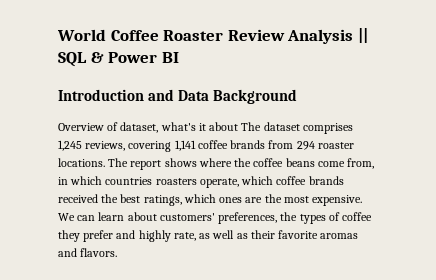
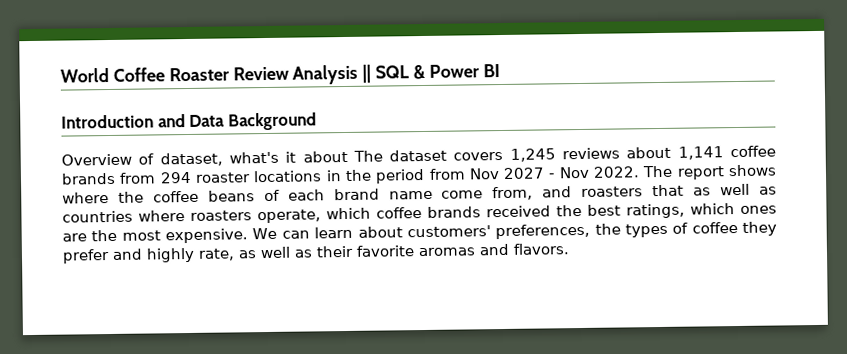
[302,123,353,134] [58,140,172,152] comprises 1,245 reviews, covering -> [453,146,672,162] covers 1,245 reviews about
[58,158,105,167] locations. -> [253,166,641,184] locations in the period from Nov 2027 - Nov 2022.
[317,158,375,169] [58,176,153,185] come from, in which countries -> [263,183,777,202] [62,210,185,223] of each brand name come from, and roasters that as well as countries where

